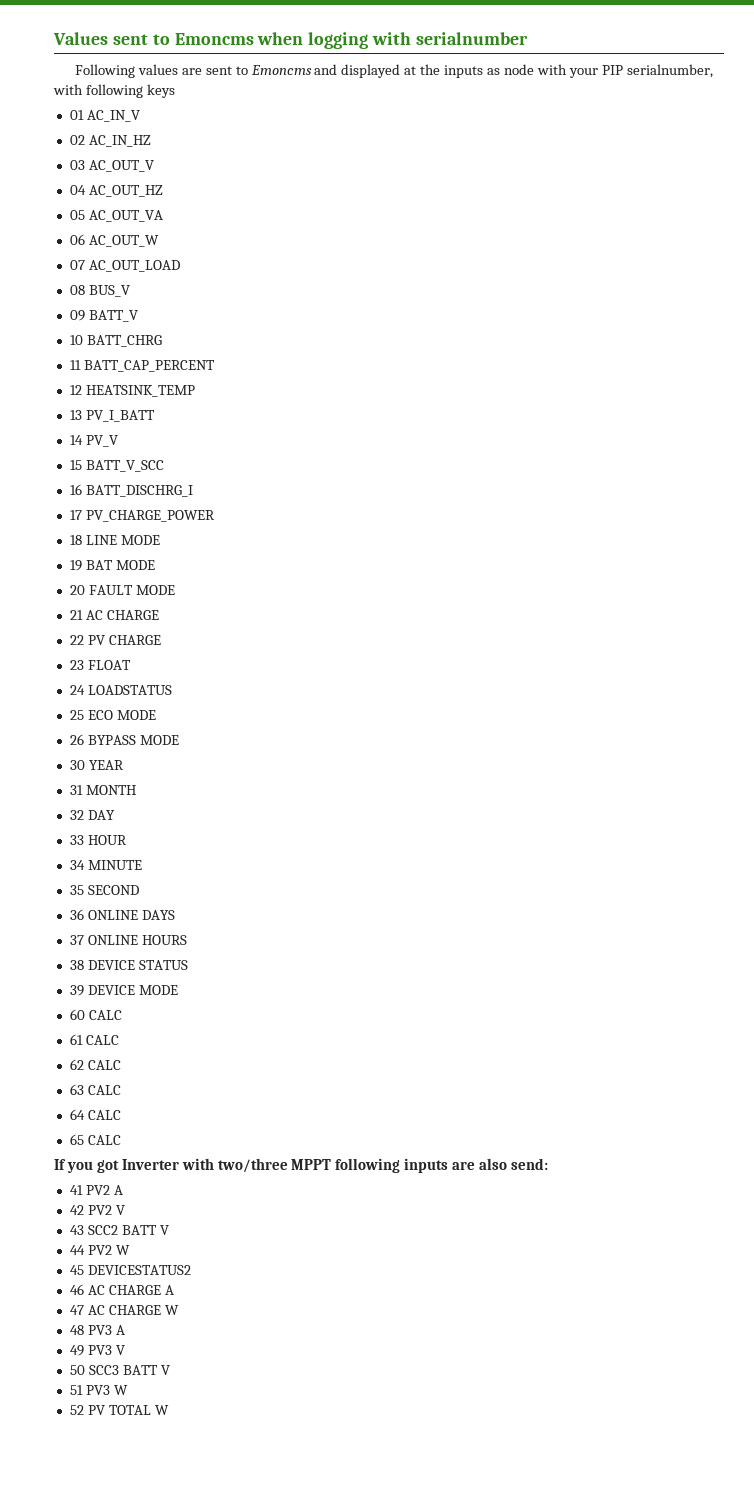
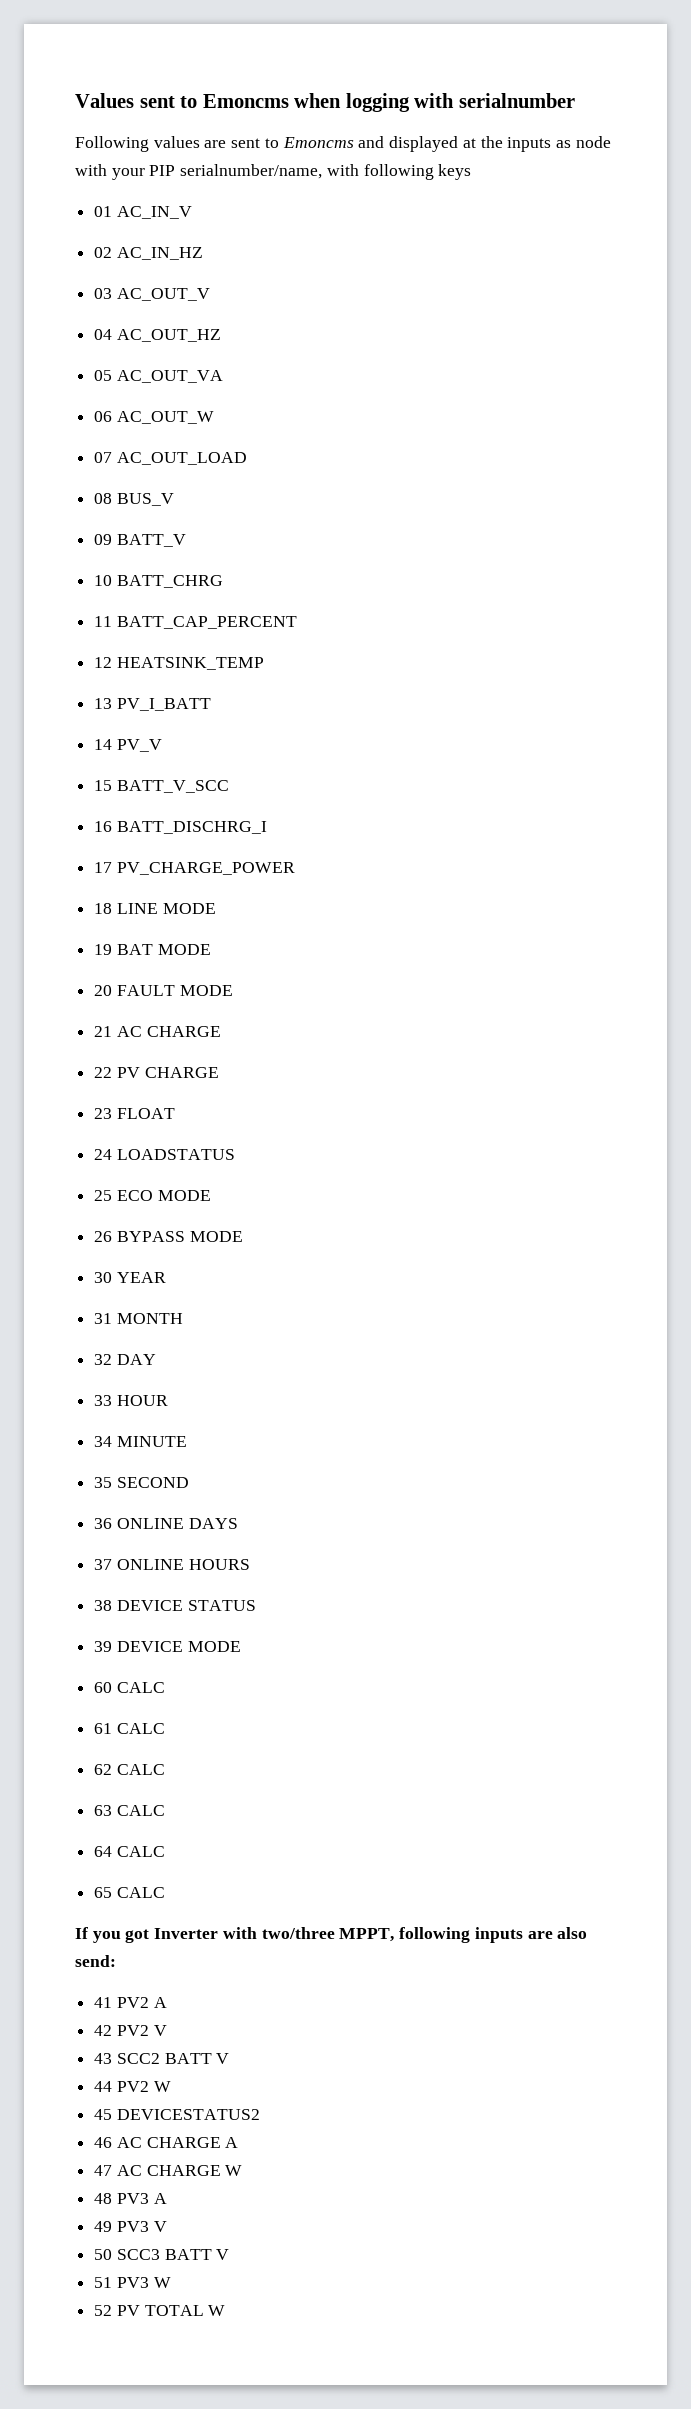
[626,64,713,78] serialnumber, -> [180,164,323,179] serialnumber/name,
[291,1159,332,1170] MPPT -> [339,1928,395,1942] MPPT,

